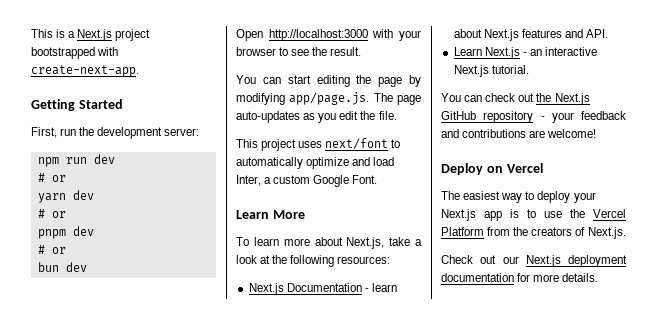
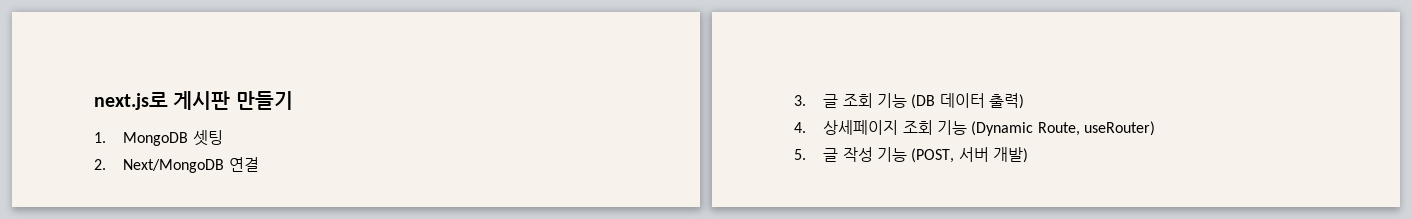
[31,29,151,41] [31,47,119,59] [31,65,139,77] [31,99,123,111] [31,127,200,139] [37,154,115,167] [37,173,66,182] [37,190,94,203] [37,209,66,218] [37,226,94,239] [37,245,66,254] [37,262,87,272] [236,29,421,41] [236,47,362,56] [236,75,421,87] [236,92,421,105] [236,111,397,123] [236,138,401,151] [236,157,395,169] [236,175,378,187] [236,210,305,219] [236,237,422,249] [236,255,391,267] [248,283,397,295] [453,29,609,41] [453,47,598,59] [453,65,529,77] [441,93,590,105] [441,111,626,123] [441,129,597,138] [441,163,543,175] [441,191,596,203] [441,209,626,221] [441,227,626,239] [441,255,627,267] [441,273,599,282] This is a Next.js project bootstrapped with create-next-app. // Getting Started // First, run the development server: // npm run dev // # or // yarn dev // # or // pnpm dev // # or // bun dev // Open http://localhost:3000 with your browser to see the result. // You can start editing the page by modifying app/page.js. The page auto-updates as you edit the file. // This project uses next/font to automatically optimize and load Inter, a custom Google Font. // Learn More // To learn more about Next.js, take a look at the following resources: // Next.js Documentation - learn about Next.js features and API. // Learn Next.js - an interactive Next.js tutorial. // You can check out the Next.js GitHub repository - your feedback and contributions are welcome! // Deploy on Vercel // The easiest way to deploy your Next.js app is to use the Vercel Platform from the creators of Next.js. // Check out our Next.js deployment documentation for more details. -> [94,91,293,110] [94,130,223,146] [94,157,259,173] [794,93,1024,109] [794,120,1155,136] [794,147,1028,163] next.js로 게시판 만들기 // 1. MongoDB 셋팅 // 2. Next/MongoDB 연결 // 3. 글 조회 기능 (DB 데이터 출력) // 4. 상세페이지 조회 기능 (Dynamic Route, useRouter) // 5. 글 작성 기능 (POST, 서버 개발)

